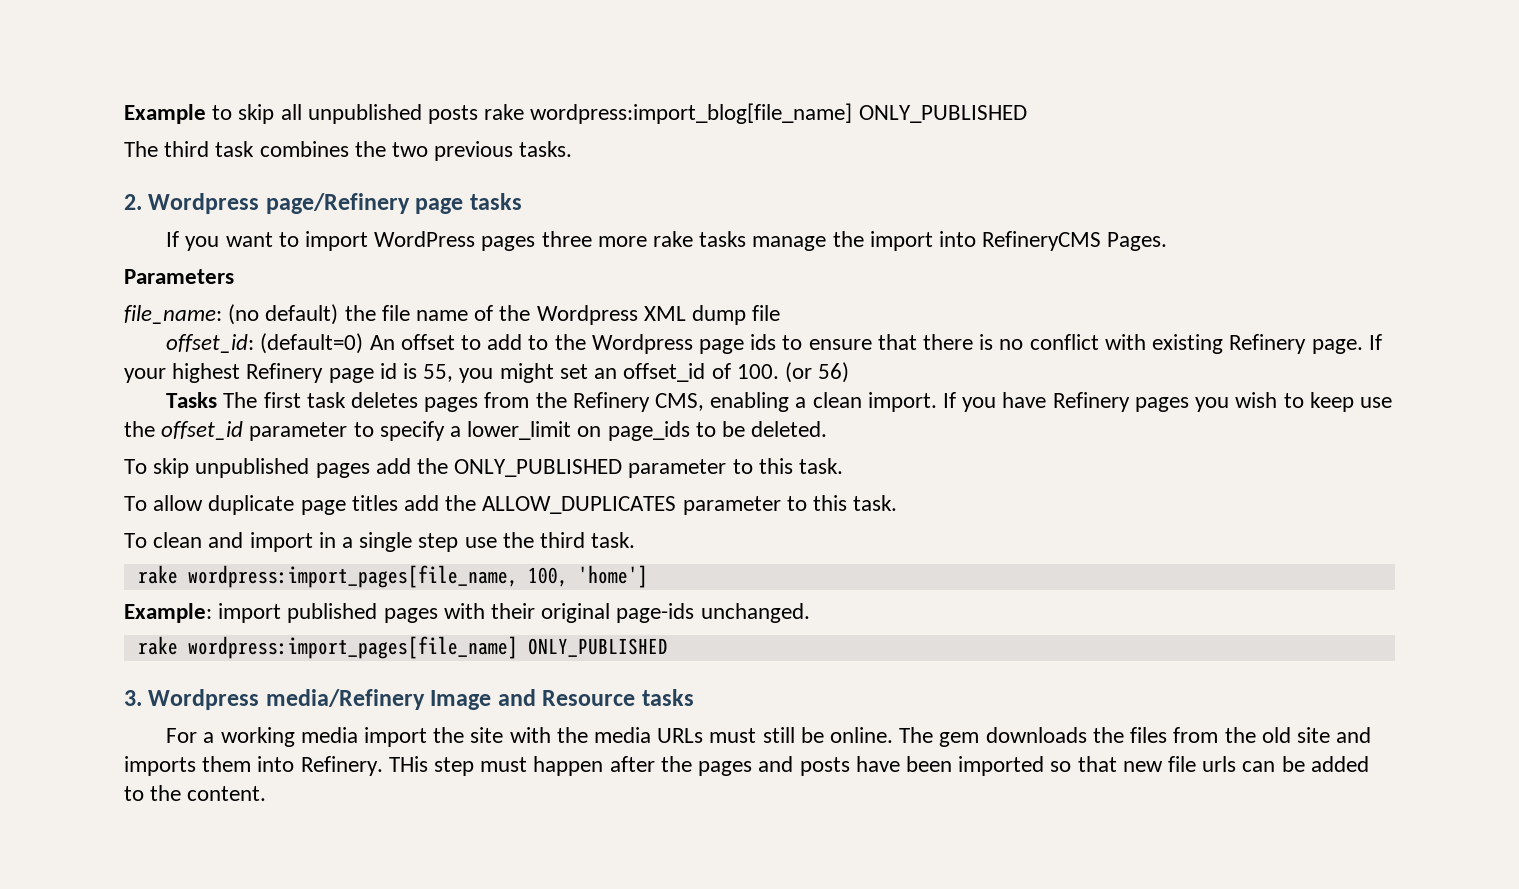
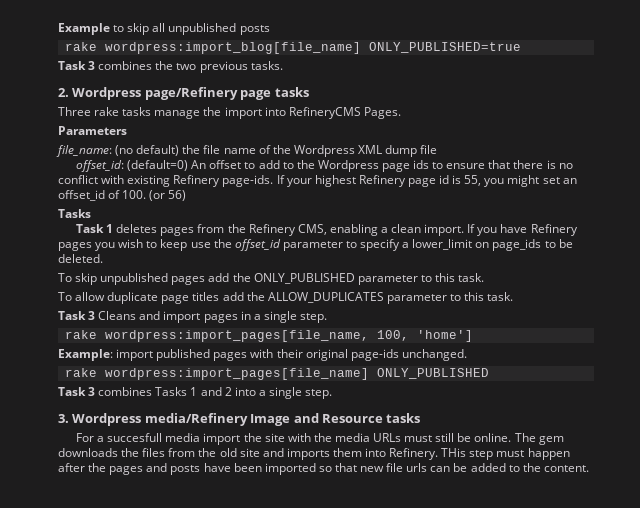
(479, 114) none -> (270, 30) //
[858,105,1027,123] [124,141,255,157] ONLY_PUBLISHED // The third task -> [368,42,521,53] [58,61,96,70] ONLY_PUBLISHED=true // Task 3
[166,231,647,251] If you want to import WordPress pages three more -> [58,107,91,116] Three
[1311,339,1363,354] page. -> [222,175,274,187] page-ids.
[223,392,346,408] The first task -> [76,224,114,233] // Task 1
[124,532,203,548] To clean -> [58,311,137,320] Task 3 Cleans
(313, 542) none -> [203,314,238,323] pages
[418,532,636,552] step use the third task. -> [299,313,327,323] step.
(668, 647) none -> [58,387,333,399] // Task 3 combines Tasks 1 and 2 into a single step.
[220,727,295,747] working -> [107,433,163,442] succesfull

